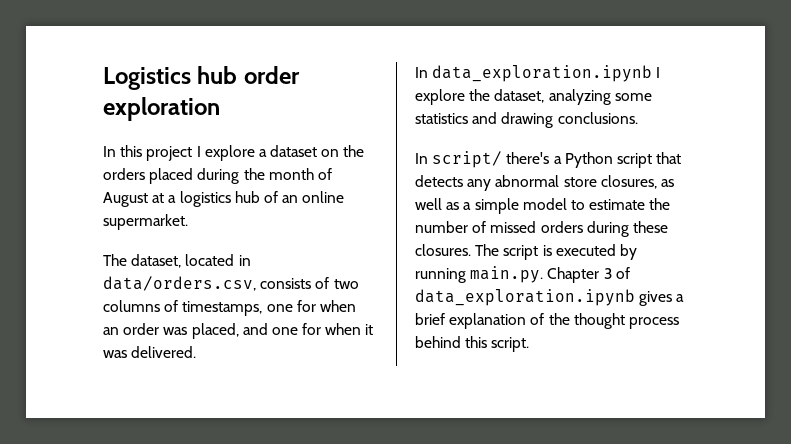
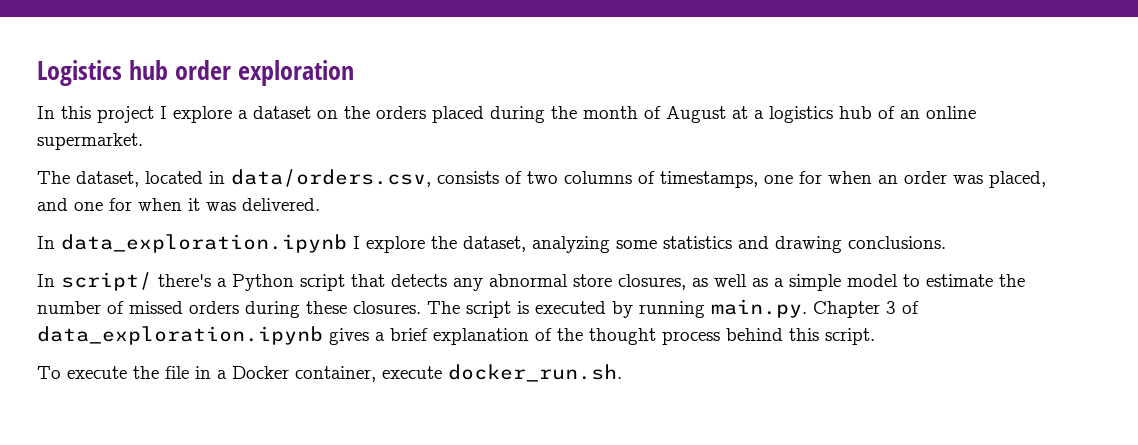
(530, 344) none -> [37,364,622,382] // To execute the file in a Docker container, execute docker_run.sh.

